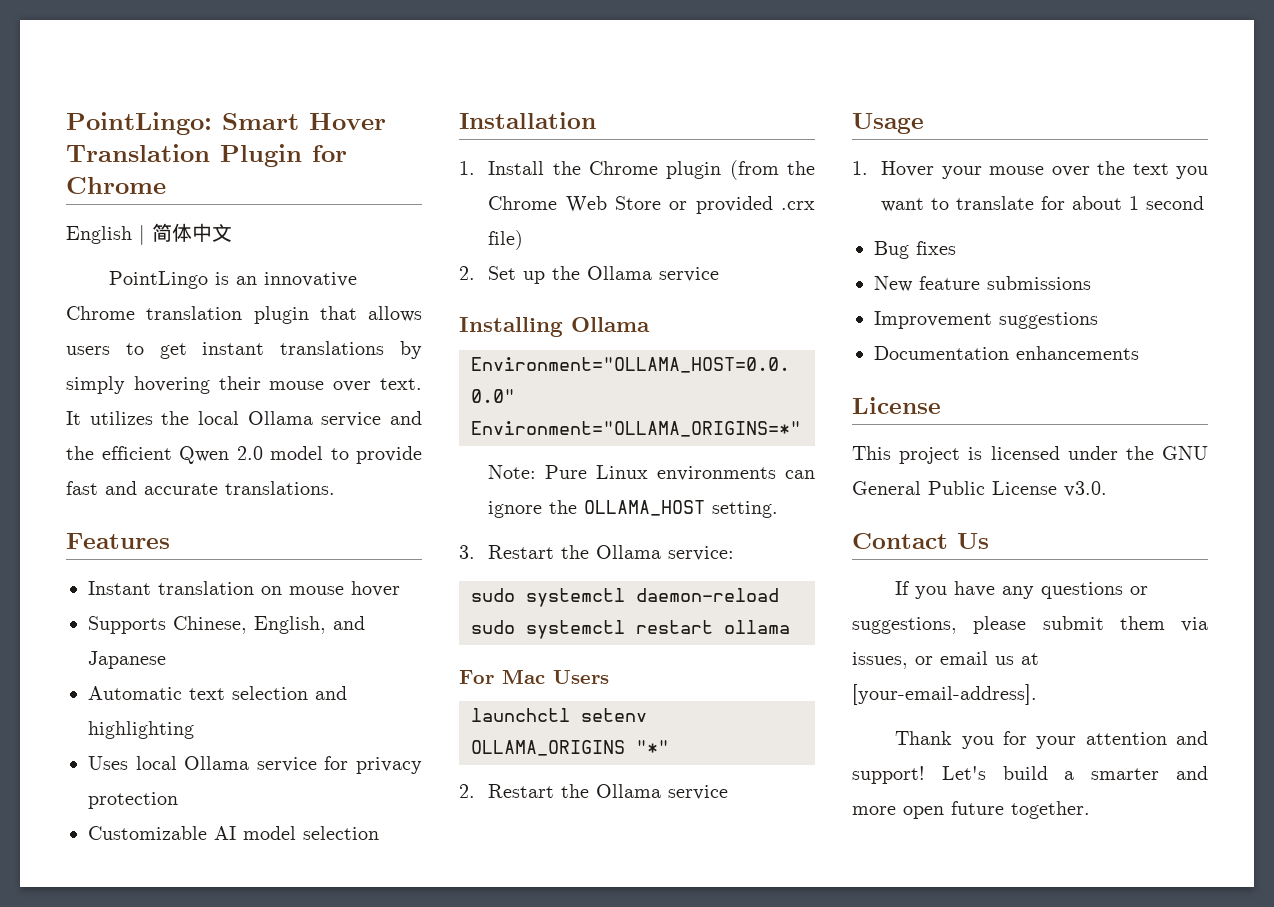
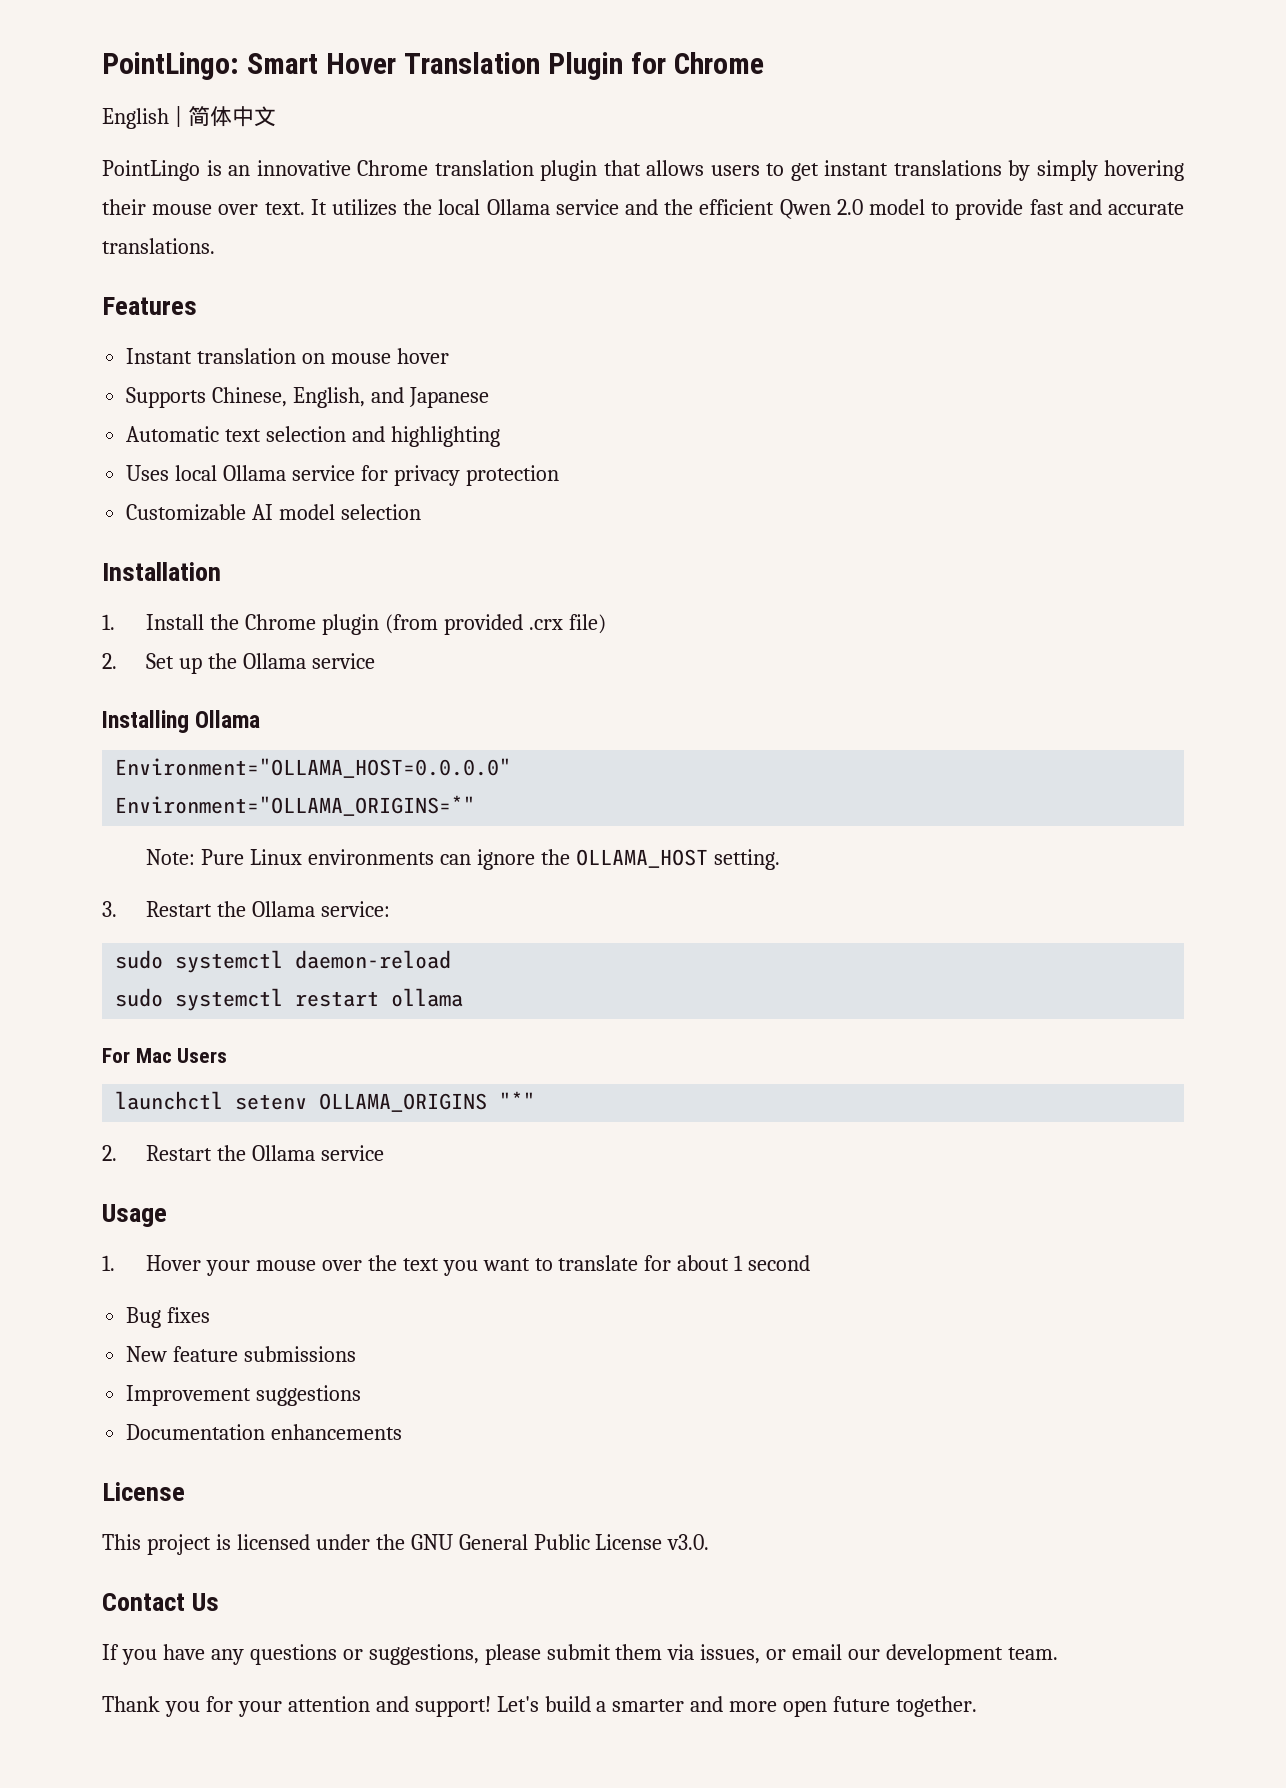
[787,161,815,175] [488,196,688,213] the Chrome Web Store or -> (438, 624) none
[995,653,1039,665] [852,684,1037,705] us at [your-email-address]. -> [848,1644,1059,1665] our development team.

